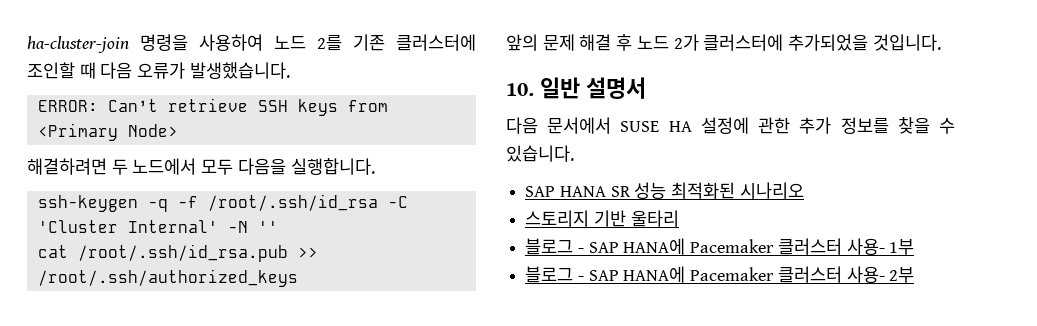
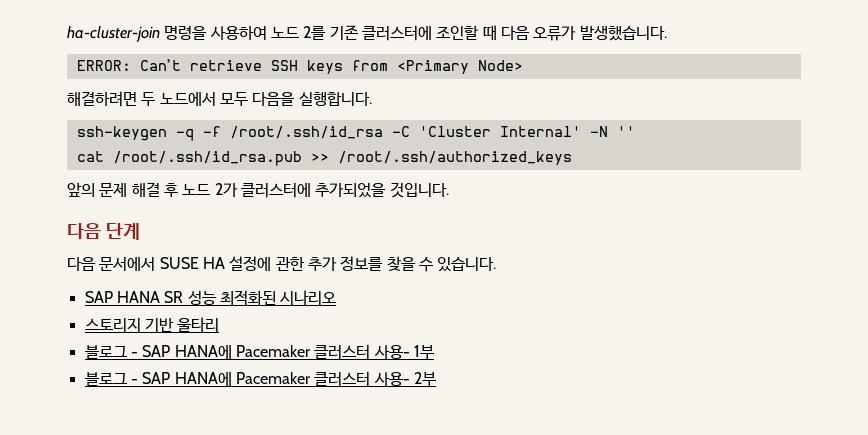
[506,77,646,99] 10. 일반 설명서 -> [67,223,140,240] 다음 단계

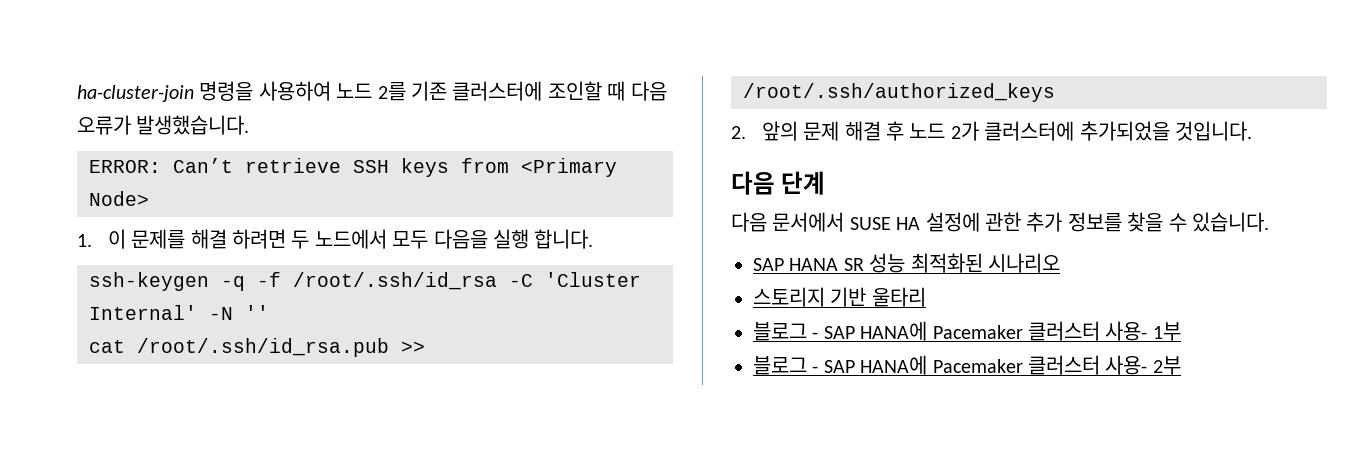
[67,91,137,107] 해결하려면 -> [77,229,286,249] 1. 이 문제를 해결 하려면
[298,91,372,106] 실행합니다. -> [492,229,594,249] 실행 합니다.
(572, 158) none -> [731,126,746,139] 2.

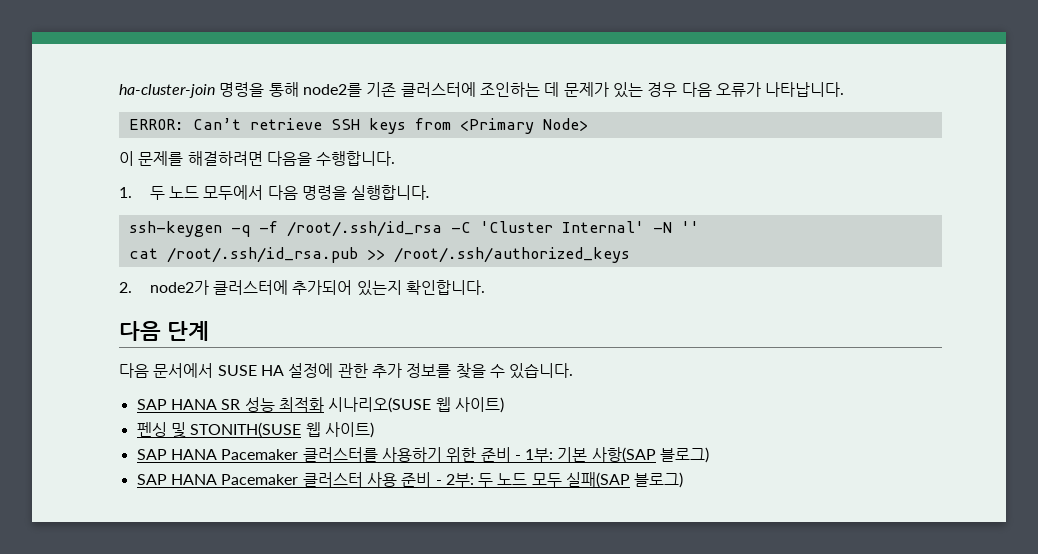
[258,81,626,101] 사용하여 노드 2를 기존 클러스터에 조인할 때 -> [268,82,678,98] 통해 node2를 기존 클러스터에 조인하는 데 문제가 있는 경우
[136,115,250,135] 발생했습니다. -> [765,82,845,97] 나타납니다.
[77,234,92,247] 1. -> (588, 124) none
[190,229,594,249] 해결 하려면 두 노드에서 모두 다음을 실행 합니다. -> [187,151,396,166] [119,185,431,200] 해결하려면 다음을 수행합니다. // 1. 두 노드 모두에서 다음 명령을 실행합니다.
[761,121,1252,141] 앞의 문제 해결 후 노드 2가 클러스터에 추가되었을 것입니다. -> [149,280,486,296] node2가 클러스터에 추가되어 있는지 확인합니다.
[910,253,1060,273] [753,287,926,307] [753,321,1181,341] [753,355,1181,375] 최적화된 시나리오 // 스토리지 기반 울타리 // 블로그 - SAP HANA에 Pacemaker 클러스터 사용- 1부 // 블로그 - SAP HANA에 Pacemaker 클러스터 사용- 2부 -> [278,397,504,413] [136,422,374,438] [136,447,710,463] [136,472,684,488] 최적화 시나리오(SUSE 웹 사이트) // 펜싱 및 STONITH(SUSE 웹 사이트) // SAP HANA Pacemaker 클러스터를 사용하기 위한 준비 - 1부: 기본 사항(SAP 블로그) // SAP HANA Pacemaker 클러스터 사용 준비 - 2부: 두 노드 모두 실패(SAP 블로그)

